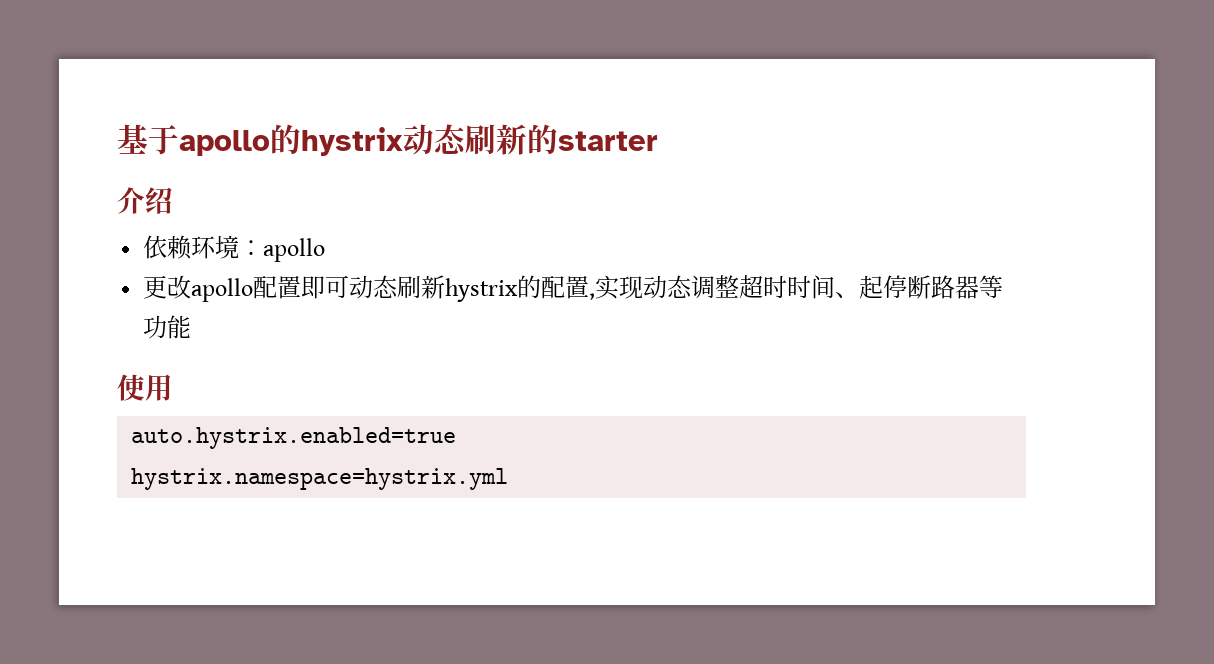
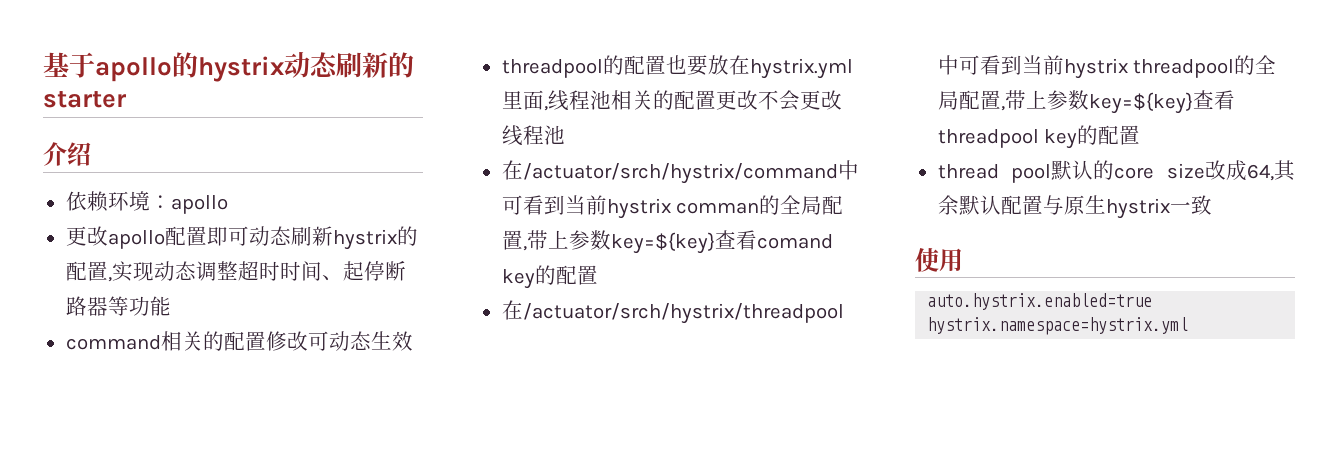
(192, 327) none -> [65,331,413,351] [501,55,853,79] [501,90,842,111] [501,125,565,146] [501,160,859,184] [501,195,844,219] [501,230,833,254] [501,265,598,289] [501,300,844,324] [937,55,1277,79] [937,90,1235,114] [937,125,1141,149] [937,160,1296,183] [937,195,1212,219] // command相关的配置修改可动态生效 // threadpool的配置也要放在hystrix.yml里面,线程池相关的配置更改不会更改线程池 // 在/actuator/srch/hystrix/command中可看到当前hystrix comman的全局配置,带上参数key=${key}查看comand key的配置 // 在/actuator/srch/hystrix/threadpool中可看到当前hystrix threadpool的全局配置,带上参数key=${key}查看threadpool key的配置 // thread pool默认的core size改成64,其余默认配置与原生hystrix一致

